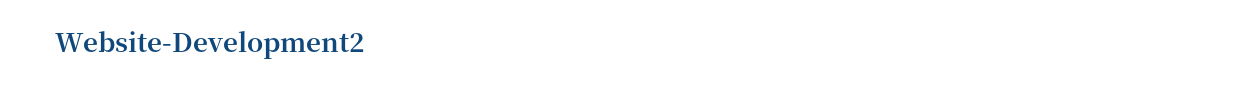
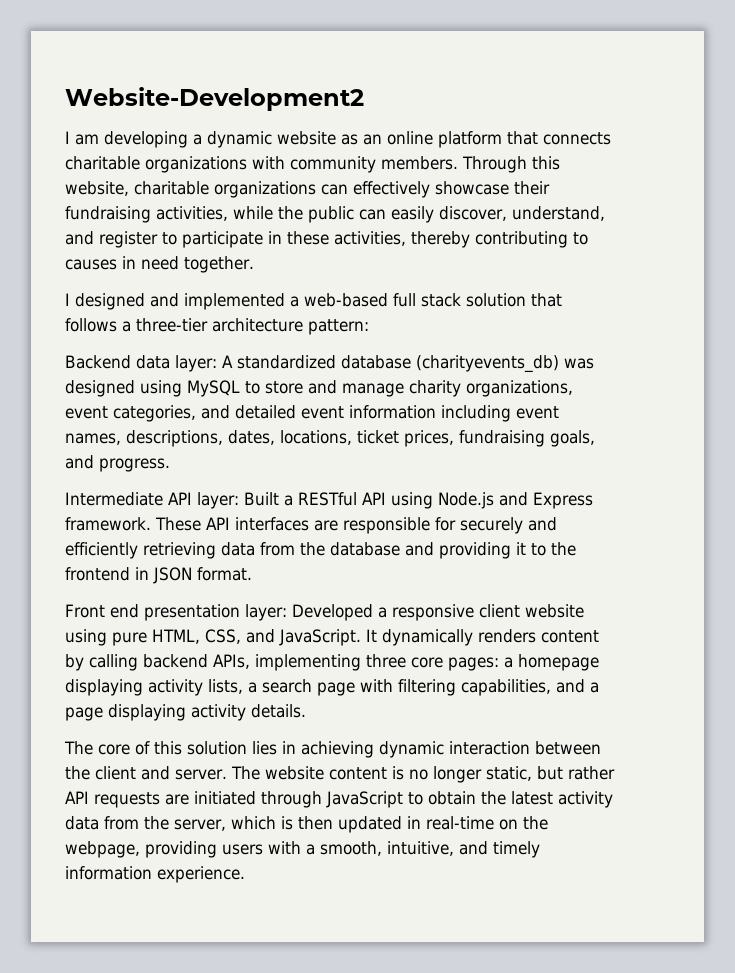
(364, 45) none -> [65,131,611,148] [65,156,560,173] [65,181,550,198] [65,206,605,223] [65,231,588,248] [65,256,254,273] [65,293,562,310] [65,318,369,335] [65,355,594,373] [65,380,573,397] [65,405,559,422] [65,430,595,447] [65,455,170,472] [65,492,593,509] [65,517,557,534] [65,542,576,559] [65,567,252,584] [65,604,584,621] [65,629,599,646] [65,654,599,671] [65,679,599,696] [65,704,306,721] [64,741,601,758] [65,766,615,783] [65,791,613,808] [65,816,548,833] [65,841,540,858] [65,866,245,883] // I am developing a dynamic website as an online platform that connects charitable organizations with community members. Through this website, charitable organizations can effectively showcase their fundraising activities, while the public can easily discover, understand, and register to participate in these activities, thereby contributing to causes in need together. // I designed and implemented a web-based full stack solution that follows a three-tier architecture pattern: // Backend data layer: A standardized database (charityevents_db) was designed using MySQL to store and manage charity organizations, event categories, and detailed event information including event names, descriptions, dates, locations, ticket prices, fundraising goals, and progress. // Intermediate API layer: Built a RESTful API using Node.js and Express framework. These API interfaces are responsible for securely and efficiently retrieving data from the database and providing it to the frontend in JSON format. // Front end presentation layer: Developed a responsive client website using pure HTML, CSS, and JavaScript. It dynamically renders content by calling backend APIs, implementing three core pages: a homepage displaying activity lists, a search page with filtering capabilities, and a page displaying activity details. // The core of this solution lies in achieving dynamic interaction between the client and server. The website content is no longer static, but rather API requests are initiated through JavaScript to obtain the latest activity data from the server, which is then updated in real-time on the webpage, providing users with a smooth, intuitive, and timely information experience.

